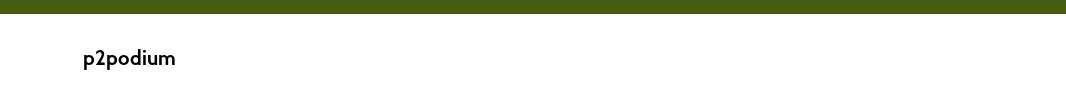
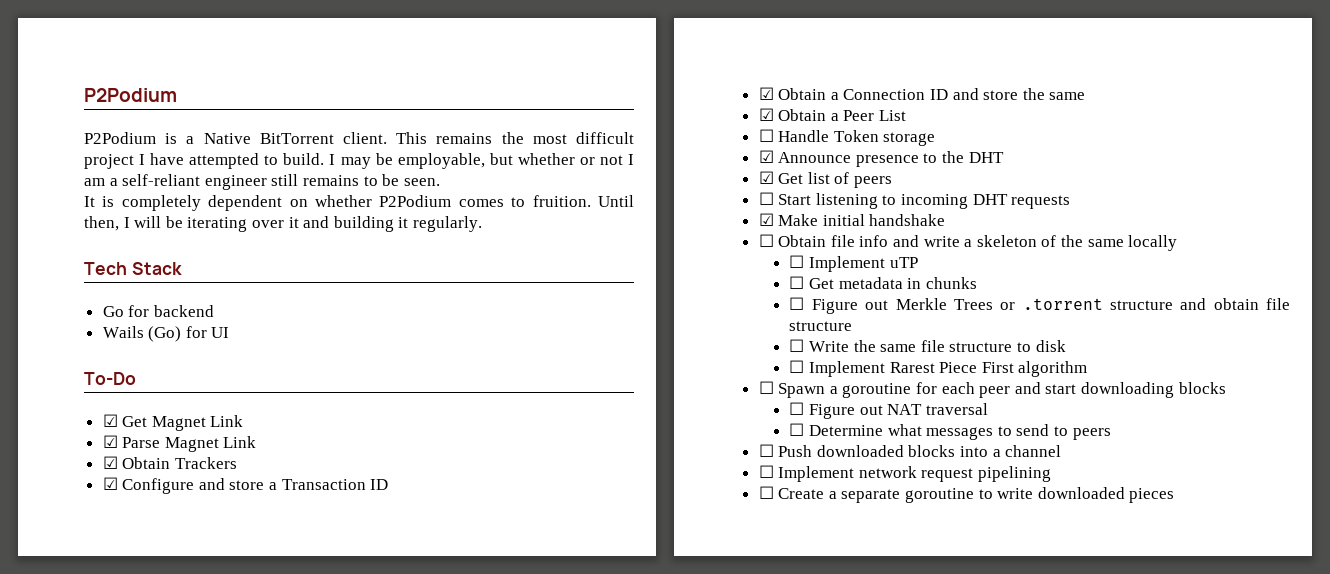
[83,49,176,70] p2podium -> [84,88,177,102] [84,132,634,144] [84,153,634,169] [84,174,440,190] [84,195,634,211] [84,216,482,232] [84,262,182,275] [102,305,214,317] [102,326,230,342] [84,372,136,385] [102,414,244,431] [102,435,257,452] [102,456,237,469] [102,477,389,494] [758,87,1086,100] [758,108,907,121] [758,129,936,146] [758,150,1004,167] [758,171,893,188] [758,192,1071,209] [758,213,946,226] [758,234,1178,251] [789,255,918,272] [789,276,977,289] [789,297,1290,314] [789,321,853,331] [789,339,1066,352] [789,360,1088,377] [758,381,1226,398] [789,402,988,419] [789,423,1111,440] [758,444,1062,457] [758,465,1052,482] [758,486,1175,503] P2Podium // P2Podium is a Native BitTorrent client. This remains the most difficult project I have attempted to build. I may be employable, but whether or not I am a self-reliant engineer still remains to be seen. // It is completely dependent on whether P2Podium comes to fruition. Until then, I will be iterating over it and building it regularly. // Tech Stack // Go for backend // Wails (Go) for UI // To-Do // ☑ Get Magnet Link // ☑ Parse Magnet Link // ☑ Obtain Trackers // ☑ Configure and store a Transaction ID // ☑ Obtain a Connection ID and store the same // ☑ Obtain a Peer List // ☐ Handle Token storage // ☑ Announce presence to the DHT // ☑ Get list of peers // ☐ Start listening to incoming DHT requests // ☑ Make initial handshake // ☐ Obtain file info and write a skeleton of the same locally // ☐ Implement uTP // ☐ Get metadata in chunks // ☐ Figure out Merkle Trees or .torrent structure and obtain file structure // ☐ Write the same file structure to disk // ☐ Implement Rarest Piece First algorithm // ☐ Spawn a goroutine for each peer and start downloading blocks // ☐ Figure out NAT traversal // ☐ Determine what messages to send to peers // ☐ Push downloaded blocks into a channel // ☐ Implement network request pipelining // ☐ Create a separate goroutine to write downloaded pieces

